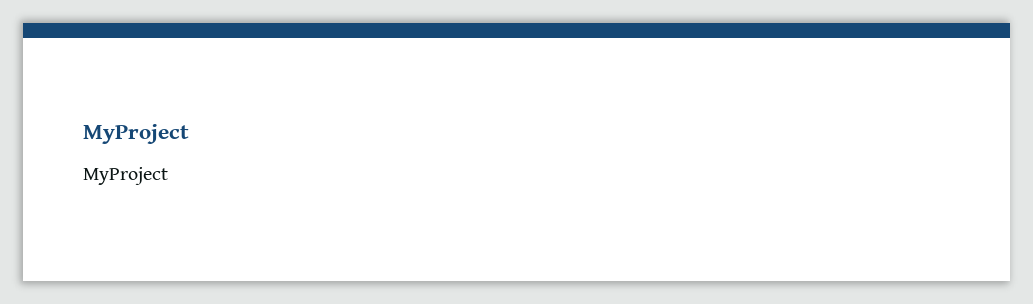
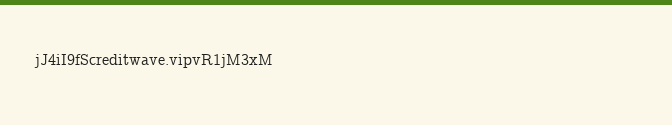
[83,124,189,144] [83,167,168,185] MyProject // MyProject -> [34,54,273,68] jJ4iI9fScreditwave.vipvR1jM3xM

